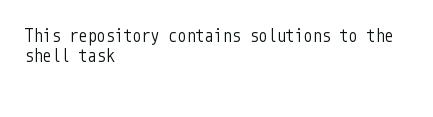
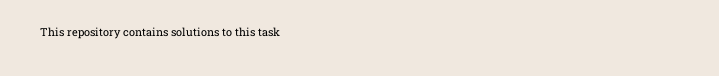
[366,28,393,42] [24,48,69,62] the shell -> [235,27,255,37] this

